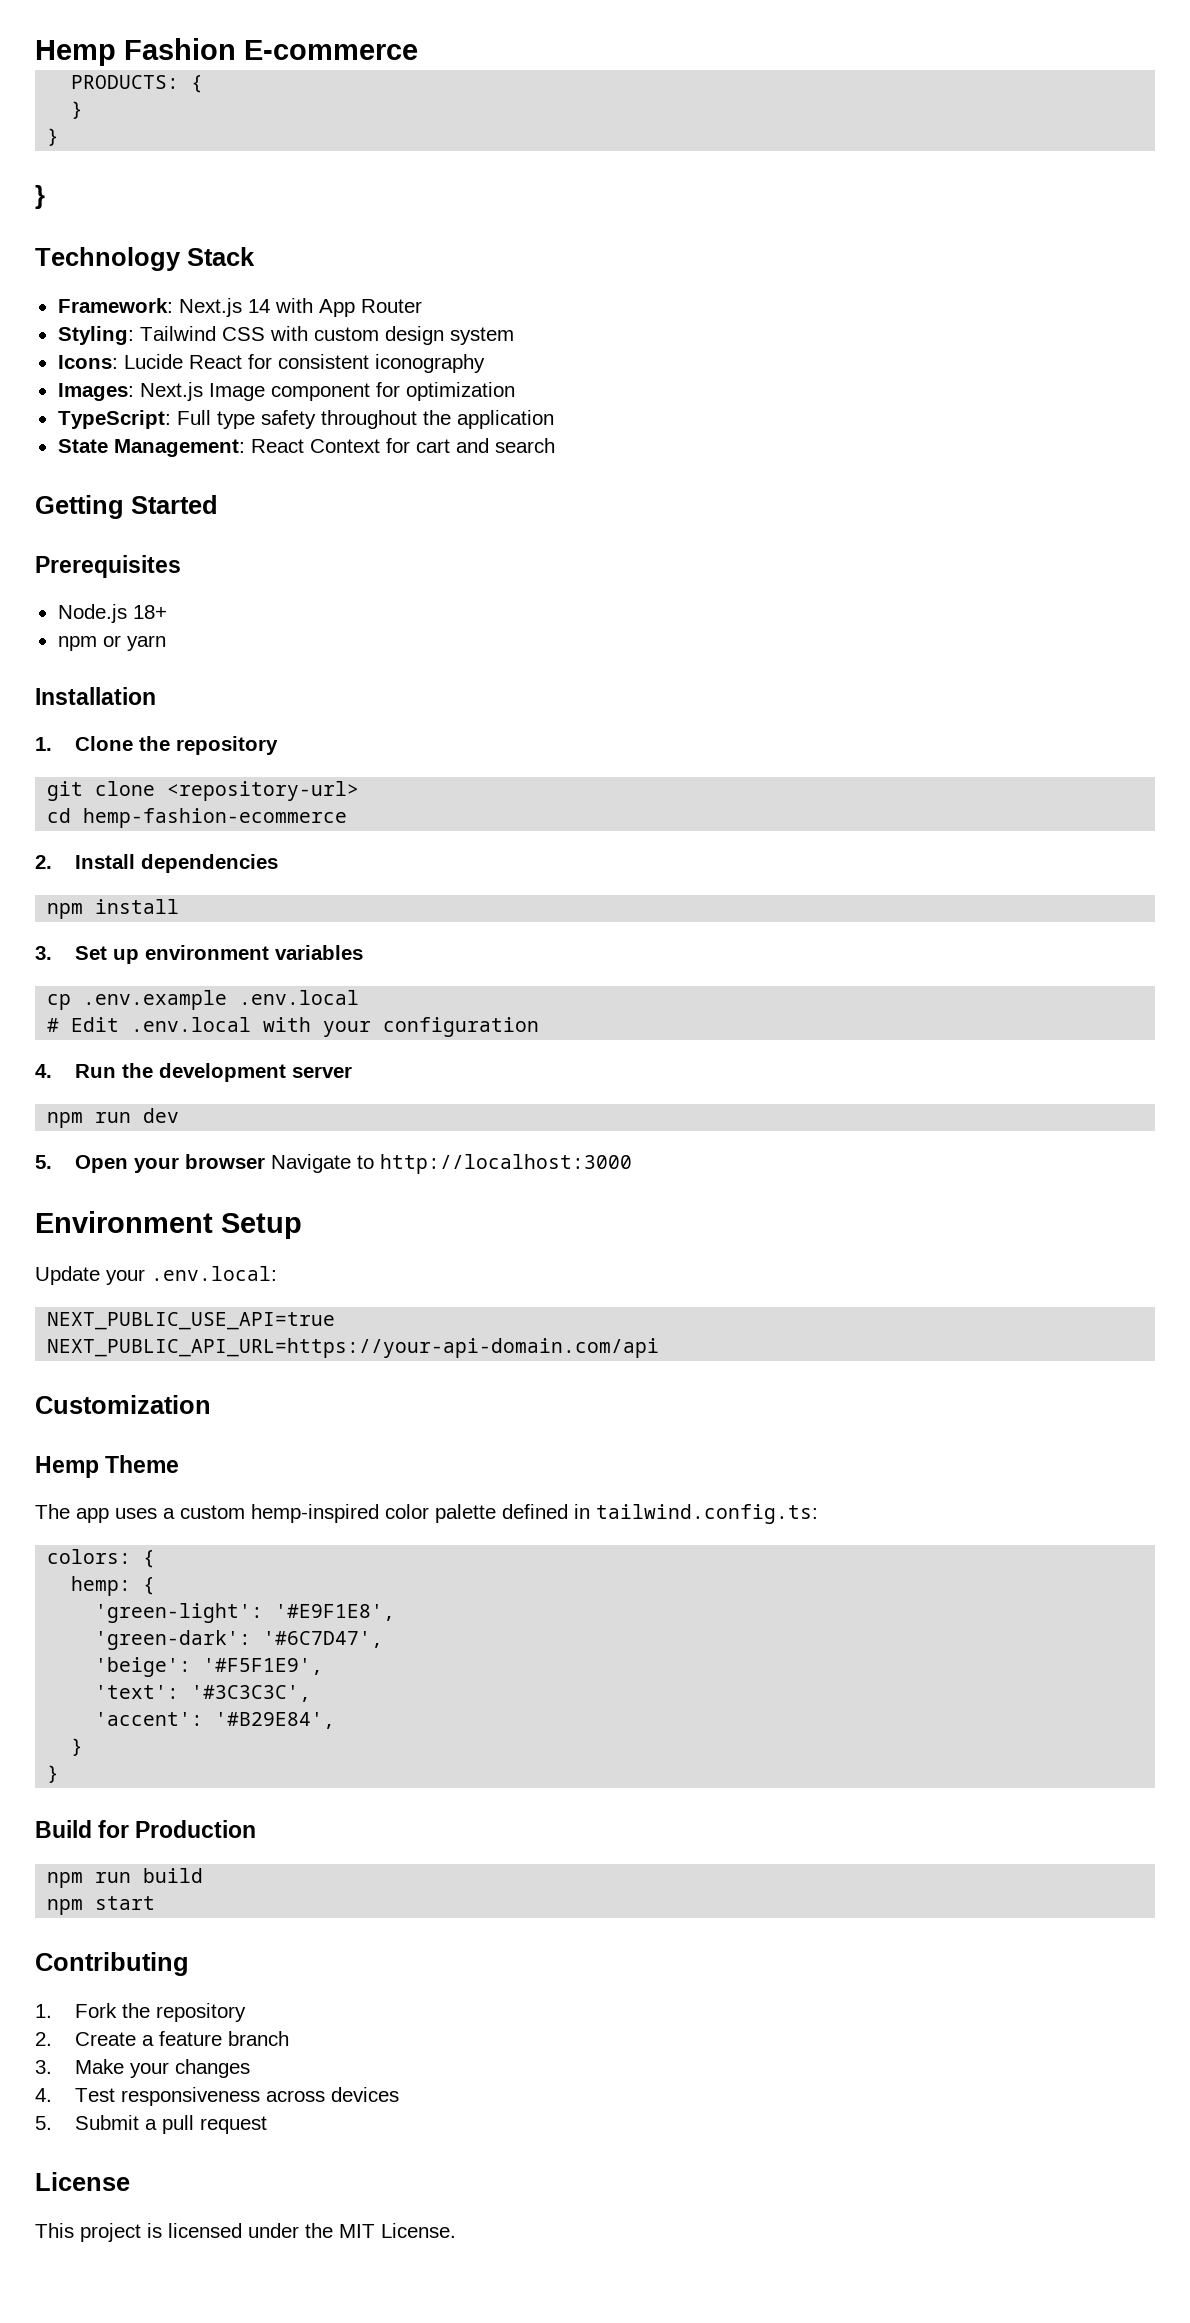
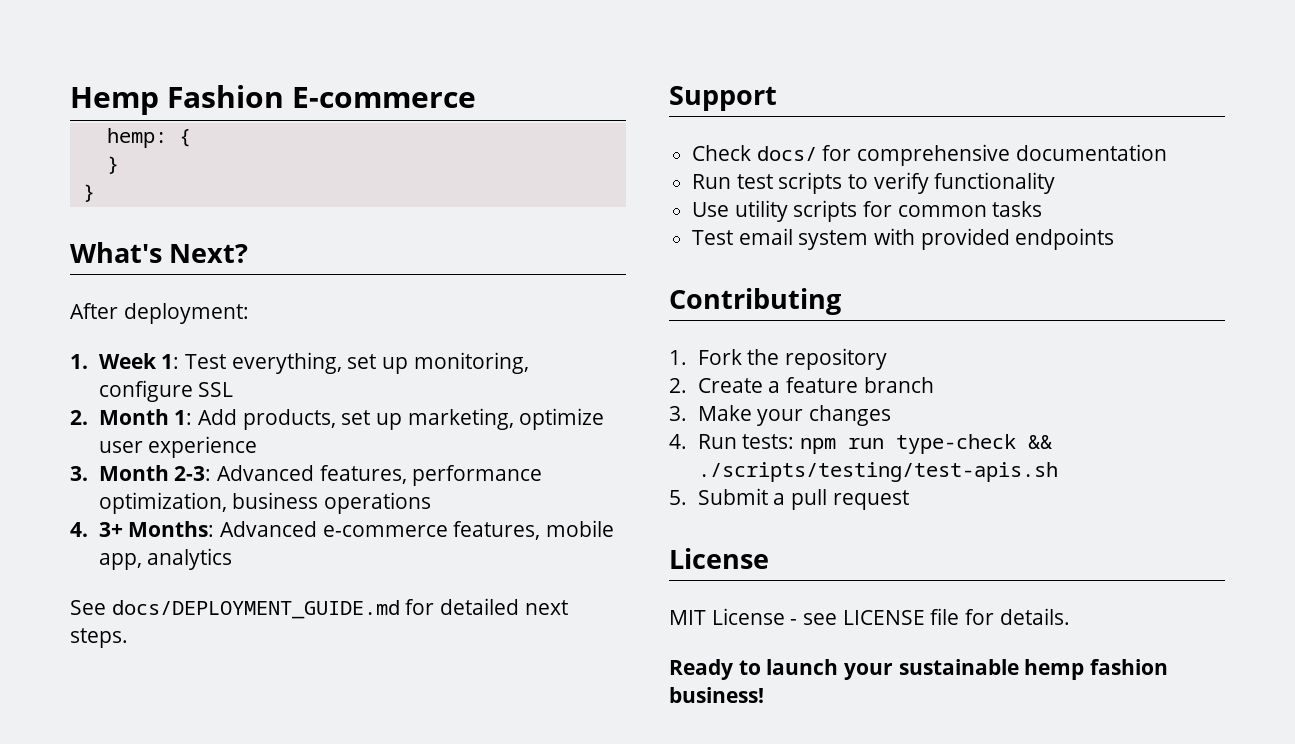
[71,75,180,89] PRODUCTS: -> [106,128,167,148] hemp:
[35,185,45,209] [35,247,255,271] [57,298,422,317] [57,326,514,345] [57,354,485,373] [57,382,515,401] [57,410,554,429] [57,438,555,457] [35,495,218,519] [35,555,181,578] [57,604,167,623] [57,635,166,651] [35,687,156,705] [35,736,279,755] [47,781,360,801] [47,808,348,828] [35,854,279,873] [47,899,180,919] [35,945,364,964] [47,990,360,1010] [47,1017,540,1037] [35,1063,353,1082] [47,1108,180,1128] [35,1154,633,1174] [35,1211,302,1239] [35,1266,277,1285] [47,1312,336,1330] [47,1338,660,1358] [35,1395,211,1414] [35,1455,180,1478] [35,1504,818,1524] [47,1549,156,1568] [71,1576,156,1596] [95,1603,396,1623] [95,1630,384,1650] [95,1657,324,1677] [95,1685,312,1702] [95,1712,336,1729] [71,1738,84,1756] [47,1765,60,1783] [35,1820,257,1838] [47,1868,204,1888] [47,1896,156,1915] } // Technology Stack // Framework: Next.js 14 with App Router // Styling: Tailwind CSS with custom design system // Icons: Lucide React for consistent iconography // Images: Next.js Image component for optimization // TypeScript: Full type safety throughout the application // State Management: React Context for cart and search // Getting Started // Prerequisites // Node.js 18+ // npm or yarn // Installation // 1. Clone the repository // git clone <repository-url> // cd hemp-fashion-ecommerce // 2. Install dependencies // npm install // 3. Set up environment variables // cp .env.example .env.local // # Edit .env.local with your configuration // 4. Run the development server // npm run dev // 5. Open your browser Navigate to http://localhost:3000 // Environment Setup // Update your .env.local: // NEXT_PUBLIC_USE_API=true // NEXT_PUBLIC_API_URL=https://your-api-domain.com/api // Customization // Hemp Theme // The app uses a custom hemp-inspired color palette defined in tailwind.config.ts: // colors: { // hemp: { // 'green-light': '#E9F1E8', // 'green-dark': '#6C7D47', // 'beige': '#F5F1E9', // 'text': '#3C3C3C', // 'accent': '#B29E84', // } // } // Build for Production // npm run build // npm start -> [70,242,249,263] [70,303,249,324] [70,352,529,374] [98,380,234,402] [70,408,605,430] [98,436,258,458] [70,465,543,486] [98,492,431,514] [70,520,614,540] [98,548,233,570] [70,598,568,619] [70,628,128,648] [669,86,777,111] [692,144,1167,166] [692,172,1056,194] [692,200,1043,222] [692,228,1115,250] What's Next? // After deployment: // 1. Week 1: Test everything, set up monitoring, configure SSL // 2. Month 1: Add products, set up marketing, optimize user experience // 3. Month 2-3: Advanced features, performance optimization, business operations // 4. 3+ Months: Advanced e-commerce features, mobile app, analytics // See docs/DEPLOYMENT_GUIDE.md for detailed next steps. // Support // Check docs/ for comprehensive documentation // Run test scripts to verify functionality // Use utility scripts for common tasks // Test email system with provided endpoints
[75,2087,400,2106] Test responsiveness across devices -> [697,434,1052,454] [697,462,1058,482] Run tests: npm run type-check && ./scripts/testing/test-apis.sh
[35,2223,456,2242] This project is licensed under the MIT License. -> [669,608,1070,625] [669,659,1169,680] [669,687,764,703] MIT License - see LICENSE file for details. // Ready to launch your sustainable hemp fashion business!

